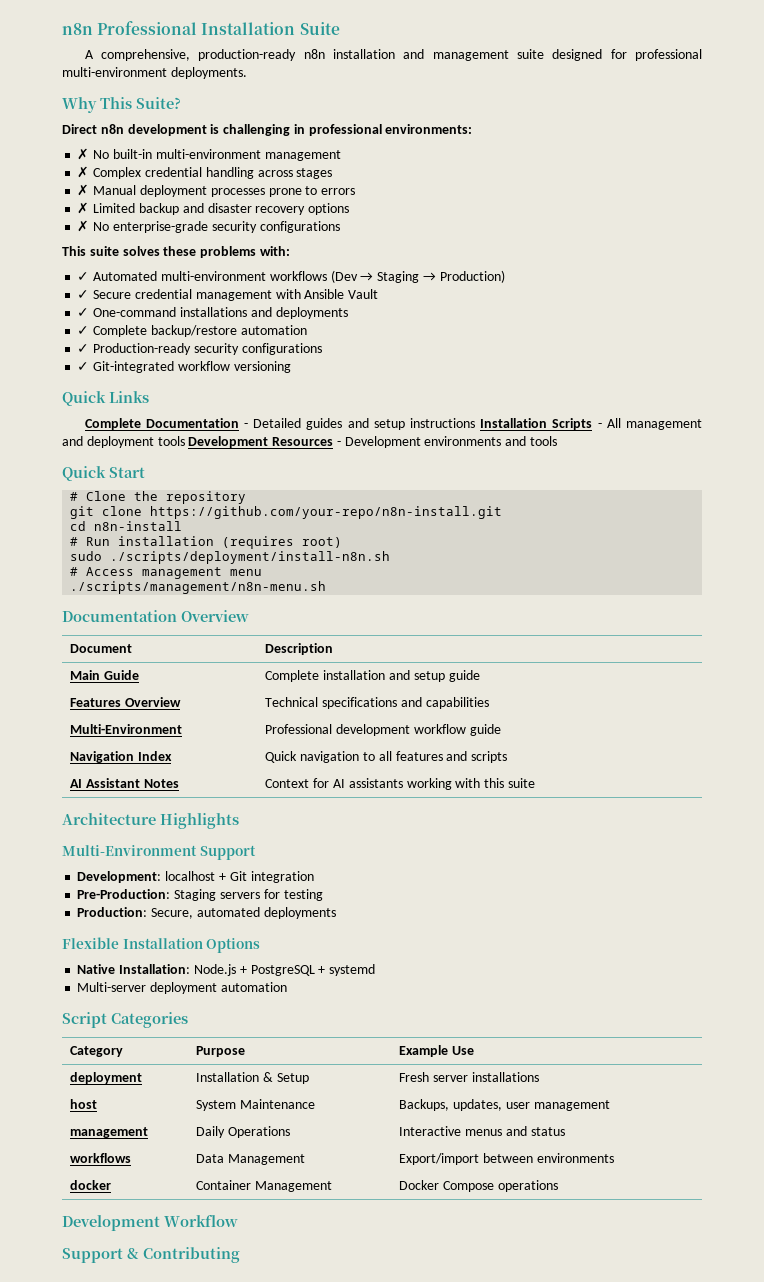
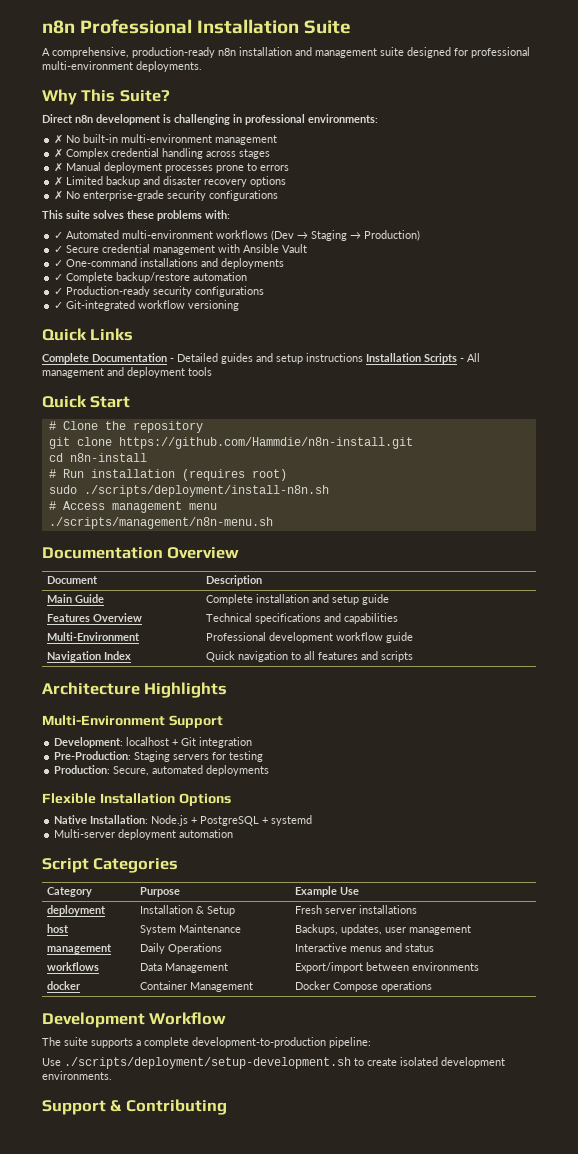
[188,436,558,448] Development Resources - Development environments and tools -> (212, 371) none
[150,506,503,519] https://github.com/your-repo/n8n-install.git -> [118,437,413,449] https://github.com/Hammdie/n8n-install.git
[70,778,179,788] [265,778,535,790] // AI Assistant Notes | Context for AI assistants working with this suite -> (413, 656) none
(238, 1221) none -> [42,1037,371,1048] [42,1057,505,1069] [42,1071,112,1080] // The suite supports a complete development-to-production pipeline: // Use ./scripts/deployment/setup-development.sh to create isolated development environments.

